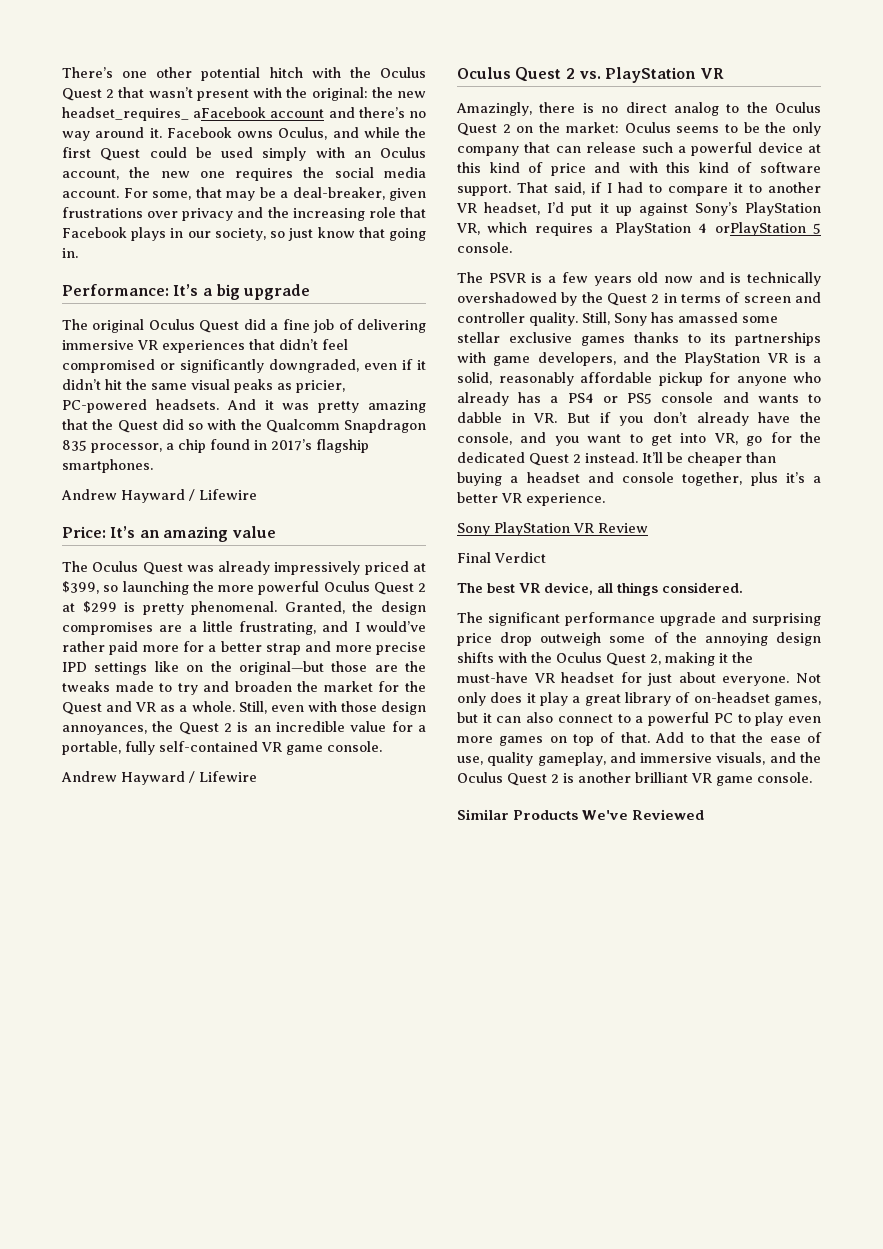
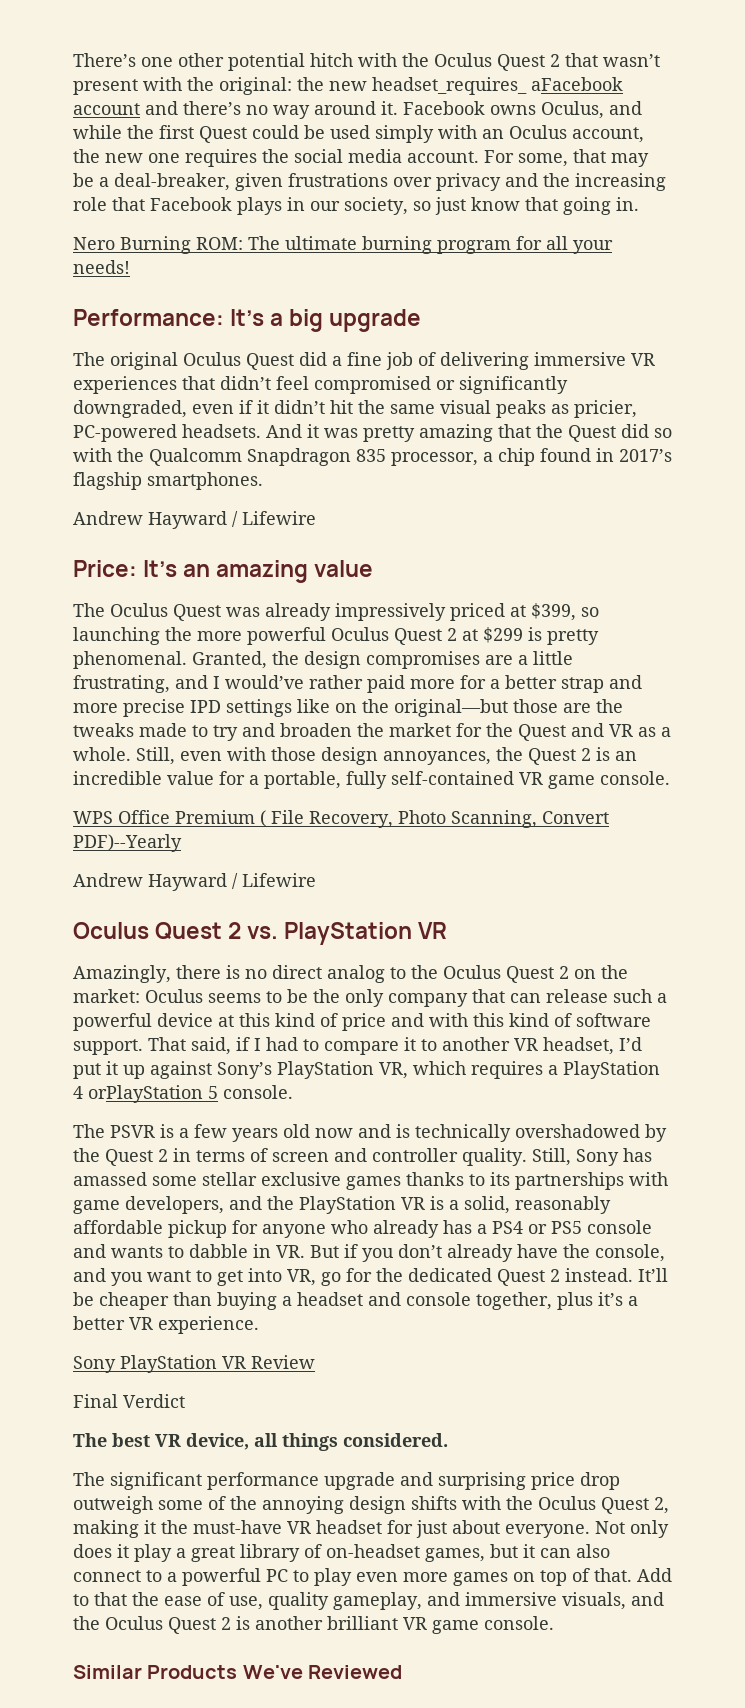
(78, 253) none -> [73,236,613,254] [73,260,130,274] // Nero Burning ROM: The ultimate burning program for all your needs!
(382, 746) none -> [73,810,609,828] [73,834,182,852] // WPS Office Premium ( File Recovery, Photo Scanning, Convert PDF)--Yearly

